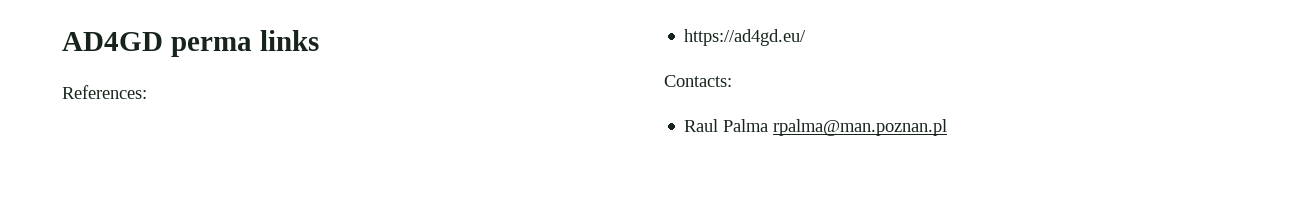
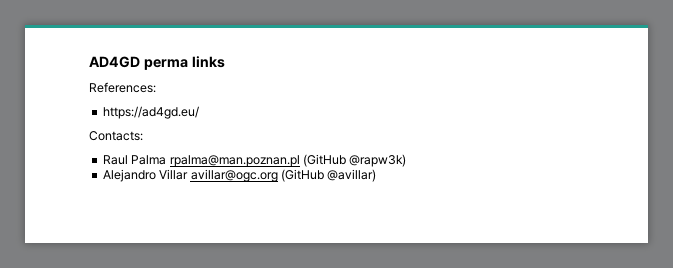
(948, 127) none -> [302,154,407,167] [102,169,377,182] (GitHub @rapw3k) // Alejandro Villar avillar@ogc.org (GitHub @avillar)

